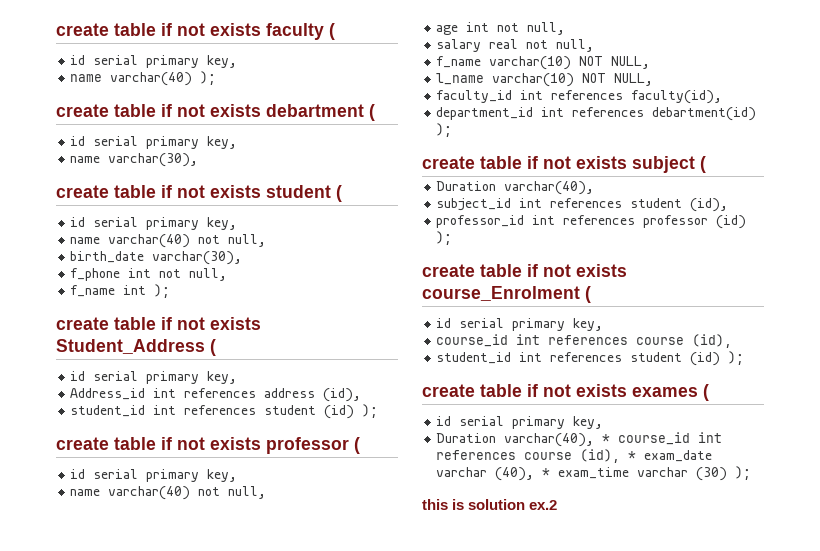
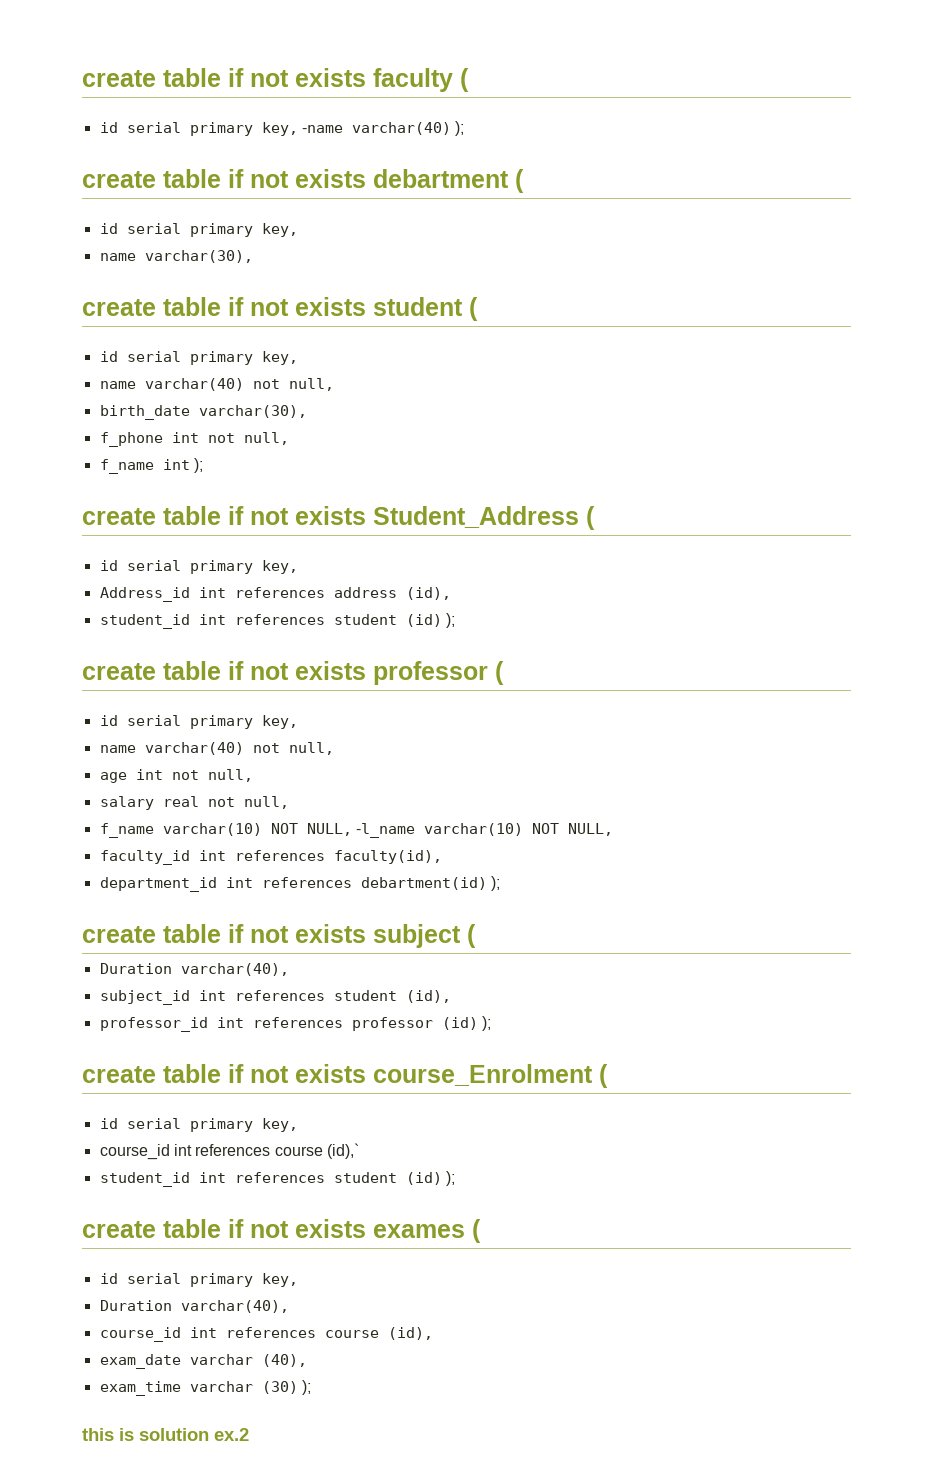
[70,74,103,82] // name -> [301,125,343,133] -name
[436,73,485,85] // l_name -> [355,823,415,838] -l_name
[692,334,733,348] (id), -> [326,1143,359,1159] (id),`
[602,432,723,445] [436,449,637,463] * course_id int references course (id), * -> [99,1327,433,1342] // course_id int references course (id), //
[542,468,551,477] * -> (307, 1360) //

